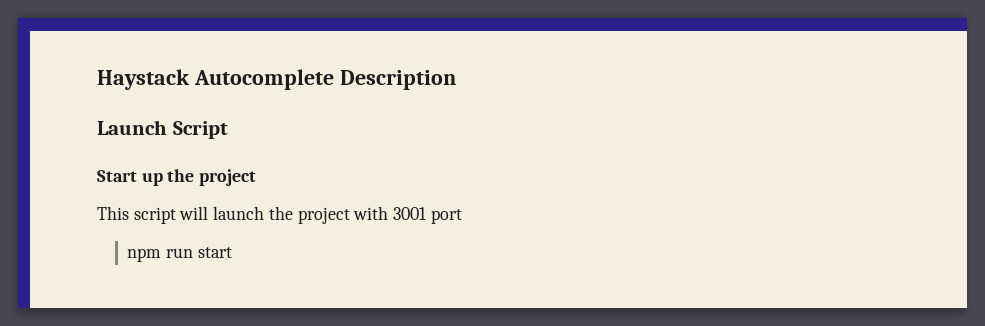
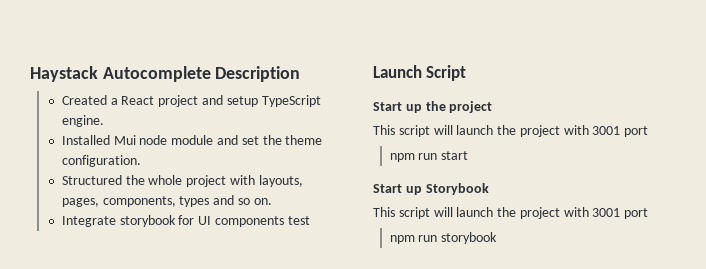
(456, 80) none -> [61,95,321,107] [61,115,104,127] [61,135,323,145] [61,155,141,167] [61,175,303,187] [61,195,272,207] [61,215,310,227] // Created a React project and setup TypeScript engine. // Installed Mui node module and set the theme configuration. // Structured the whole project with layouts, pages, components, types and so on. // Integrate storybook for UI components test
(232, 252) none -> [373,183,489,195] [373,207,649,219] [389,232,498,244] // Start up Storybook // This script will launch the project with 3001 port // npm run storybook

